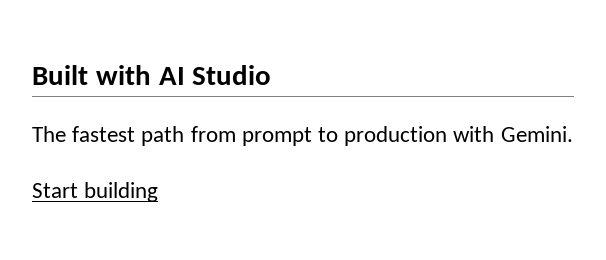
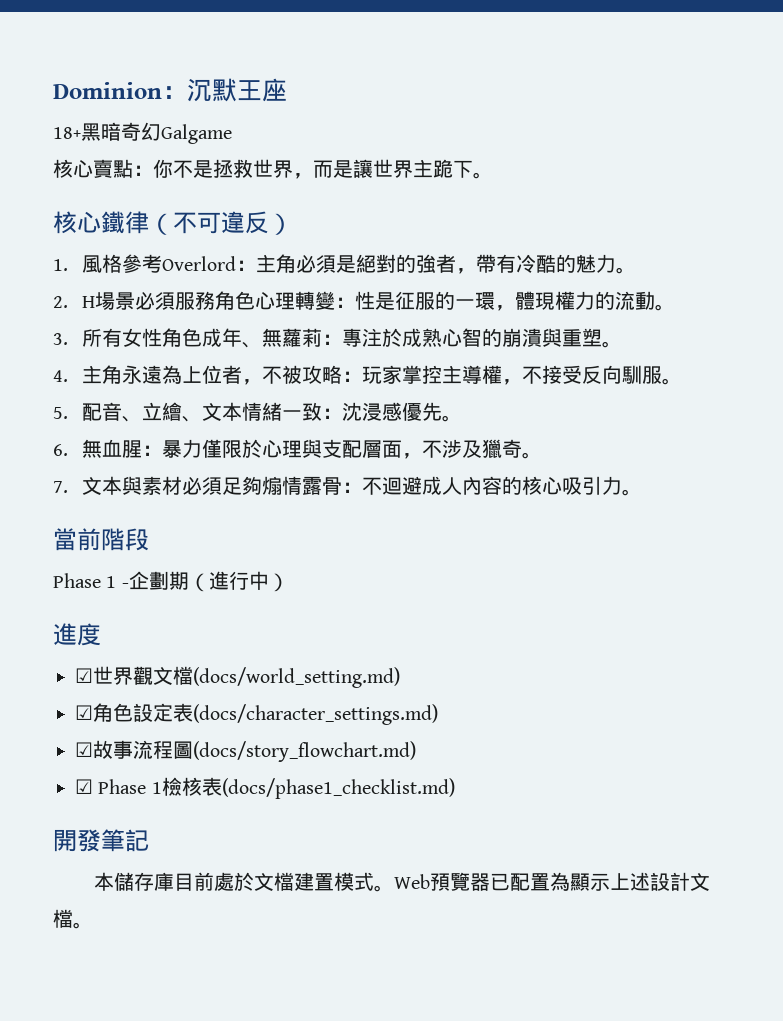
[32,65,272,85] [32,126,573,146] [32,182,159,202] Built with AI Studio // The fastest path from prompt to production with Gemini. // Start building -> [53,78,287,102] [53,122,232,144] [53,159,493,179] [53,211,293,235] [53,254,636,274] [53,291,675,311] [53,328,622,348] [53,365,682,385] [53,402,462,422] [53,439,542,459] [53,476,642,496] [53,528,149,551] [53,571,289,592] [53,623,101,646] [75,666,400,688] [75,703,438,725] [75,740,416,762] [75,777,455,799] [53,829,149,852] [93,872,710,892] [53,909,93,929] Dominion：沉默王座 // 18+黑暗奇幻Galgame // 核心賣點：你不是拯救世界，而是讓世界主跪下。 // 核心鐵律（不可違反） // 1.風格參考Overlord：主角必須是絕對的強者，帶有冷酷的魅力。 // 2. H場景必須服務角色心理轉變：性是征服的一環，體現權力的流動。 // 3.所有女性角色成年、無蘿莉：專注於成熟心智的崩潰與重塑。 // 4.主角永遠為上位者，不被攻略：玩家掌控主導權，不接受反向馴服。 // 5.配音、立繪、文本情緒一致：沈浸感優先。 // 6.無血腥：暴力僅限於心理與支配層面，不涉及獵奇。 // 7.文本與素材必須足夠煽情露骨：不迴避成人內容的核心吸引力。 // 當前階段 // Phase 1 -企劃期（進行中） // 進度 // ☑世界觀文檔(docs/world_setting.md) // ☑角色設定表(docs/character_settings.md) // ☑故事流程圖(docs/story_flowchart.md) // ☑ Phase 1檢核表(docs/phase1_checklist.md) // 開發筆記 // 本儲存庫目前處於文檔建置模式。Web預覽器已配置為顯示上述設計文檔。

